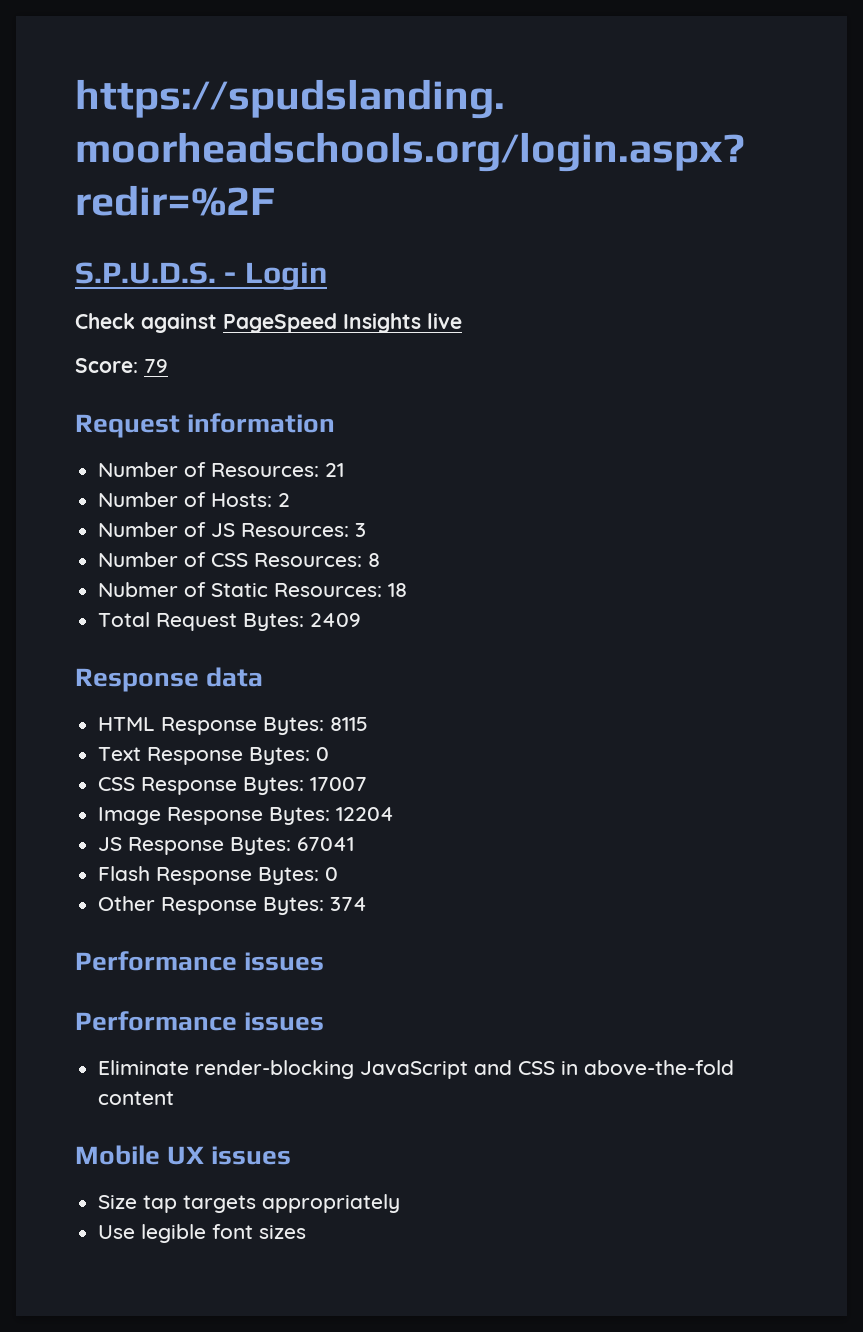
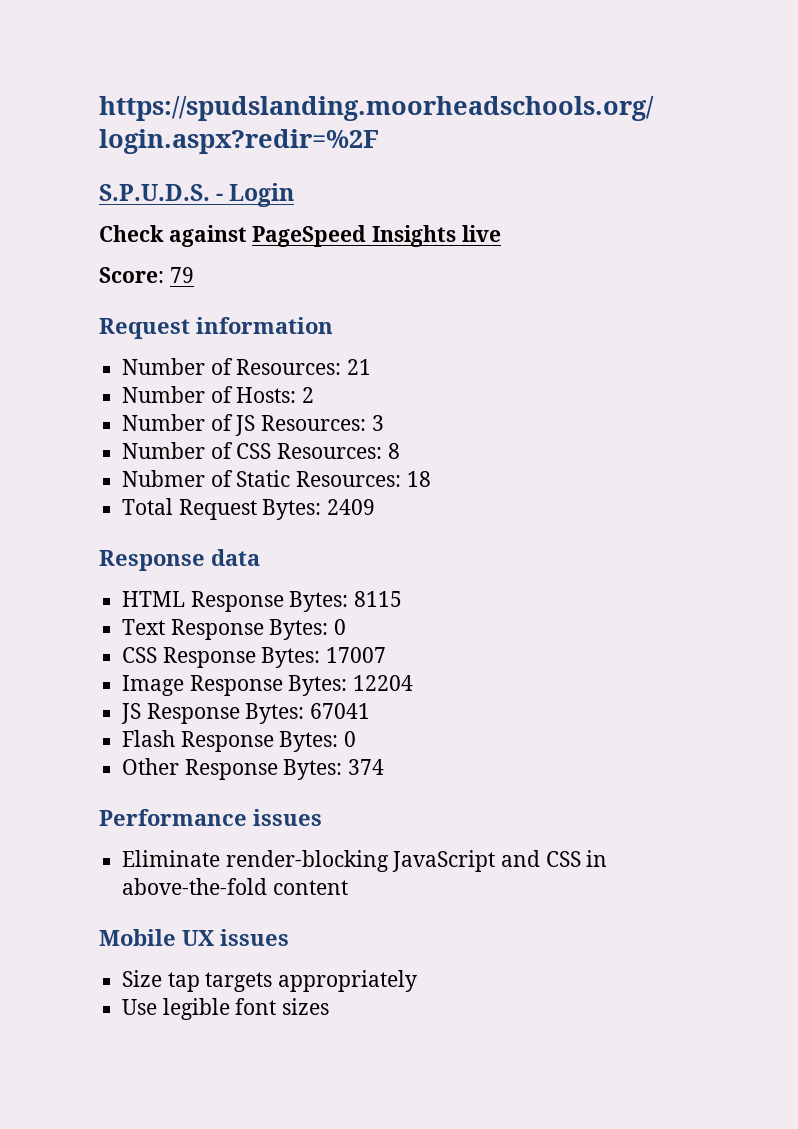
[75,1011,325,1031] // Performance issues -> (322, 817) none

